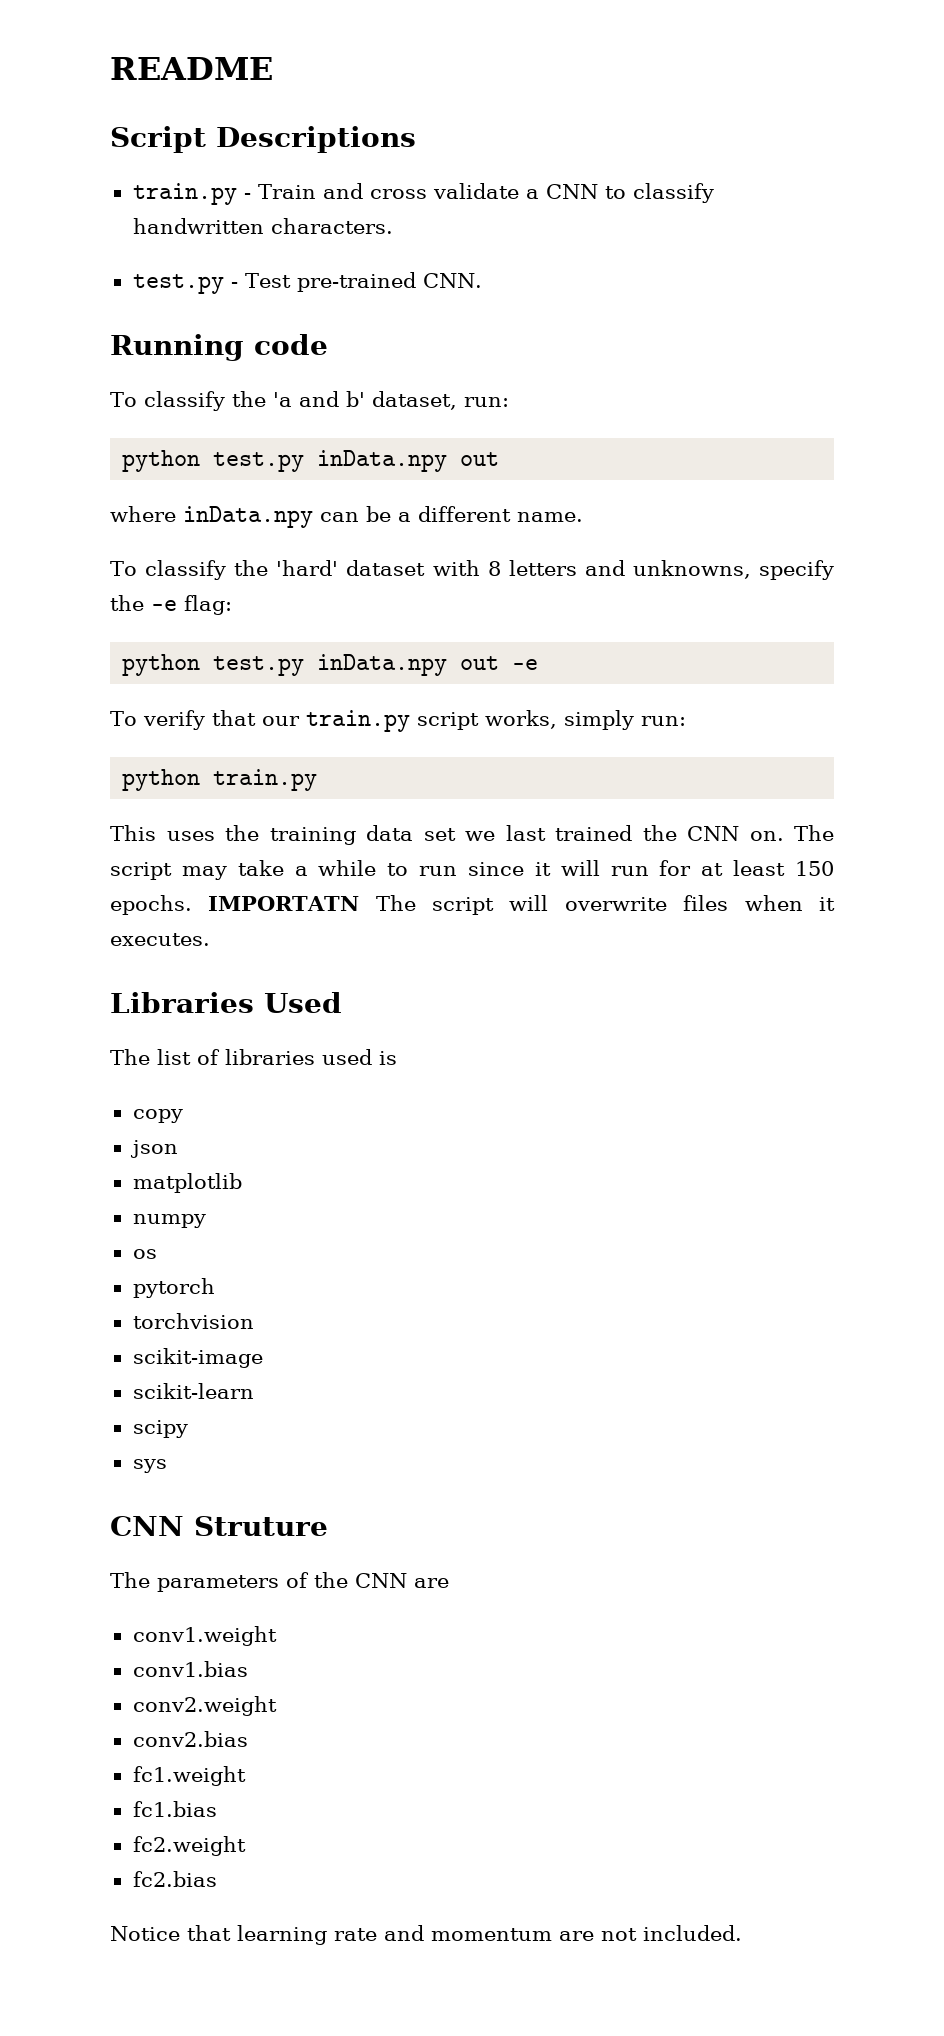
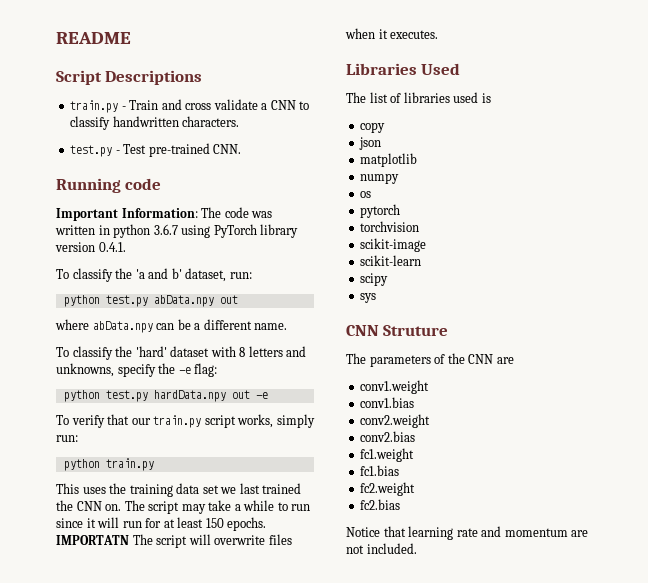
(328, 344) none -> [56,207,273,221] [55,224,299,238] [55,242,126,252] // Important Information: The code was written in python 3.6.7 using PyTorch library version 0.4.1.
[317,450,448,472] inData.npy -> [153,295,214,307] abData.npy
[183,506,313,528] inData.npy -> [92,321,153,333] abData.npy
[317,654,448,676] inData.npy -> [153,390,226,402] hardData.npy

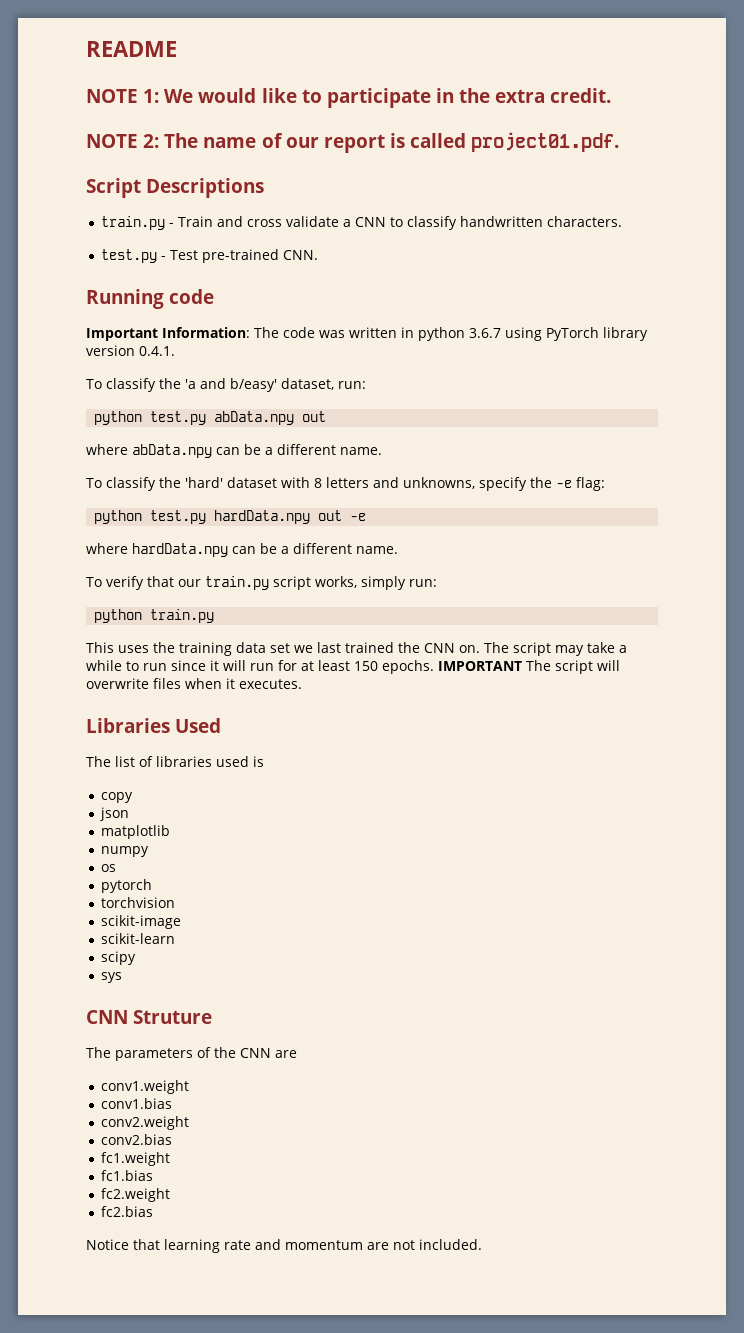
(131, 38) none -> [86,88,612,108] [86,132,620,153] // NOTE 1: We would like to participate in the extra credit. // NOTE 2: The name of our report is called project01.pdf.
[171,268,182,279] b' -> [229,378,277,392] b/easy'
(268, 395) none -> [86,543,398,557] // where hardData.npy can be a different name.
[56,535,129,545] IMPORTATN -> [438,661,522,671] IMPORTANT

